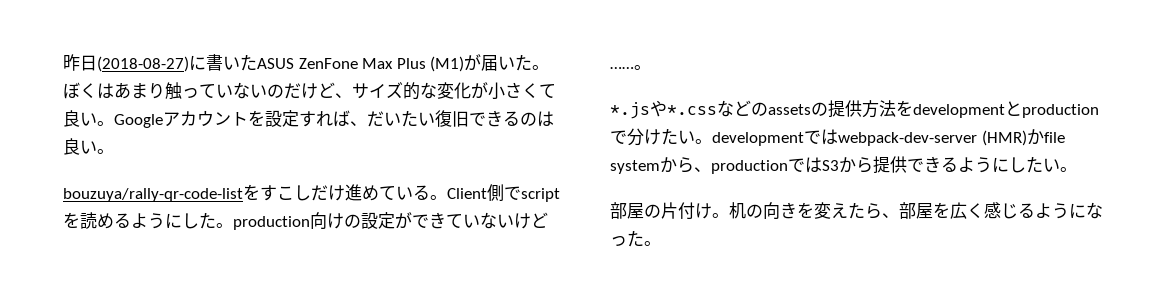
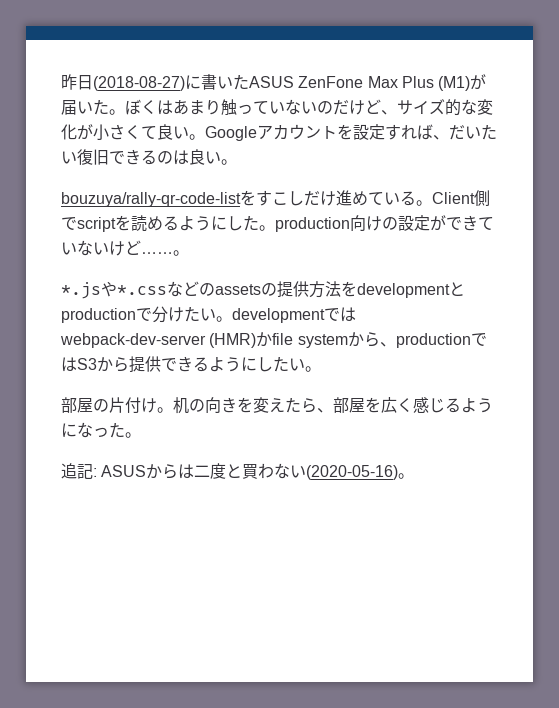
(661, 243) none -> [61,463,415,480] // 追記: ASUSからは二度と買わない(2020-05-16)。

